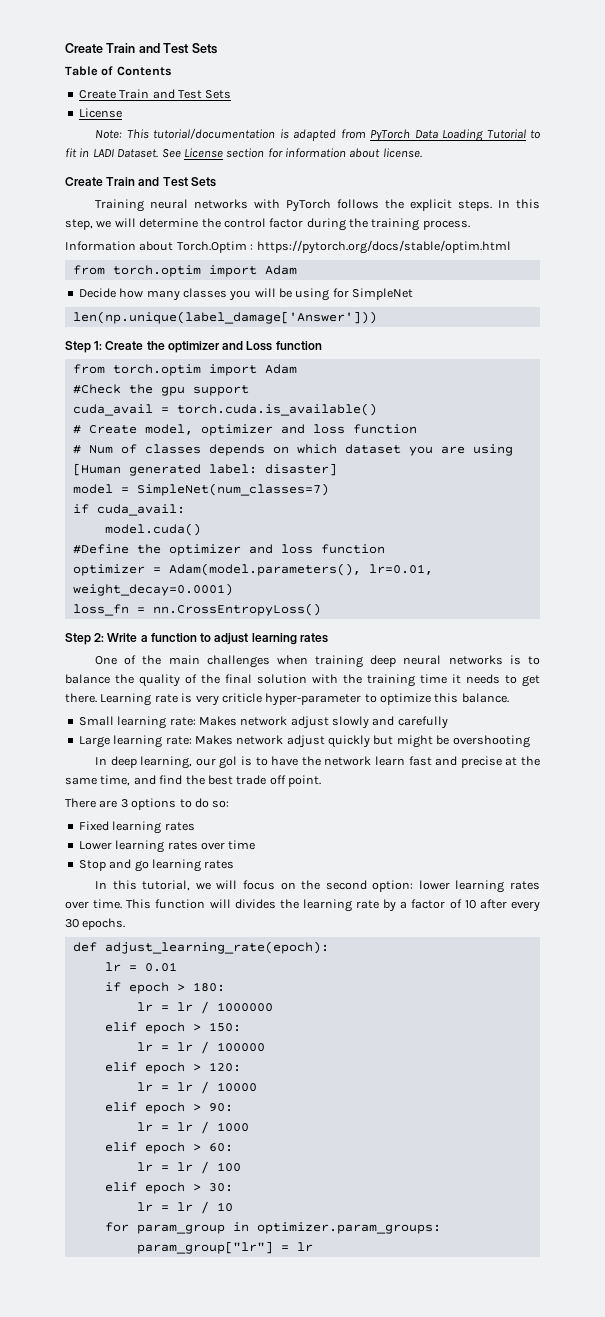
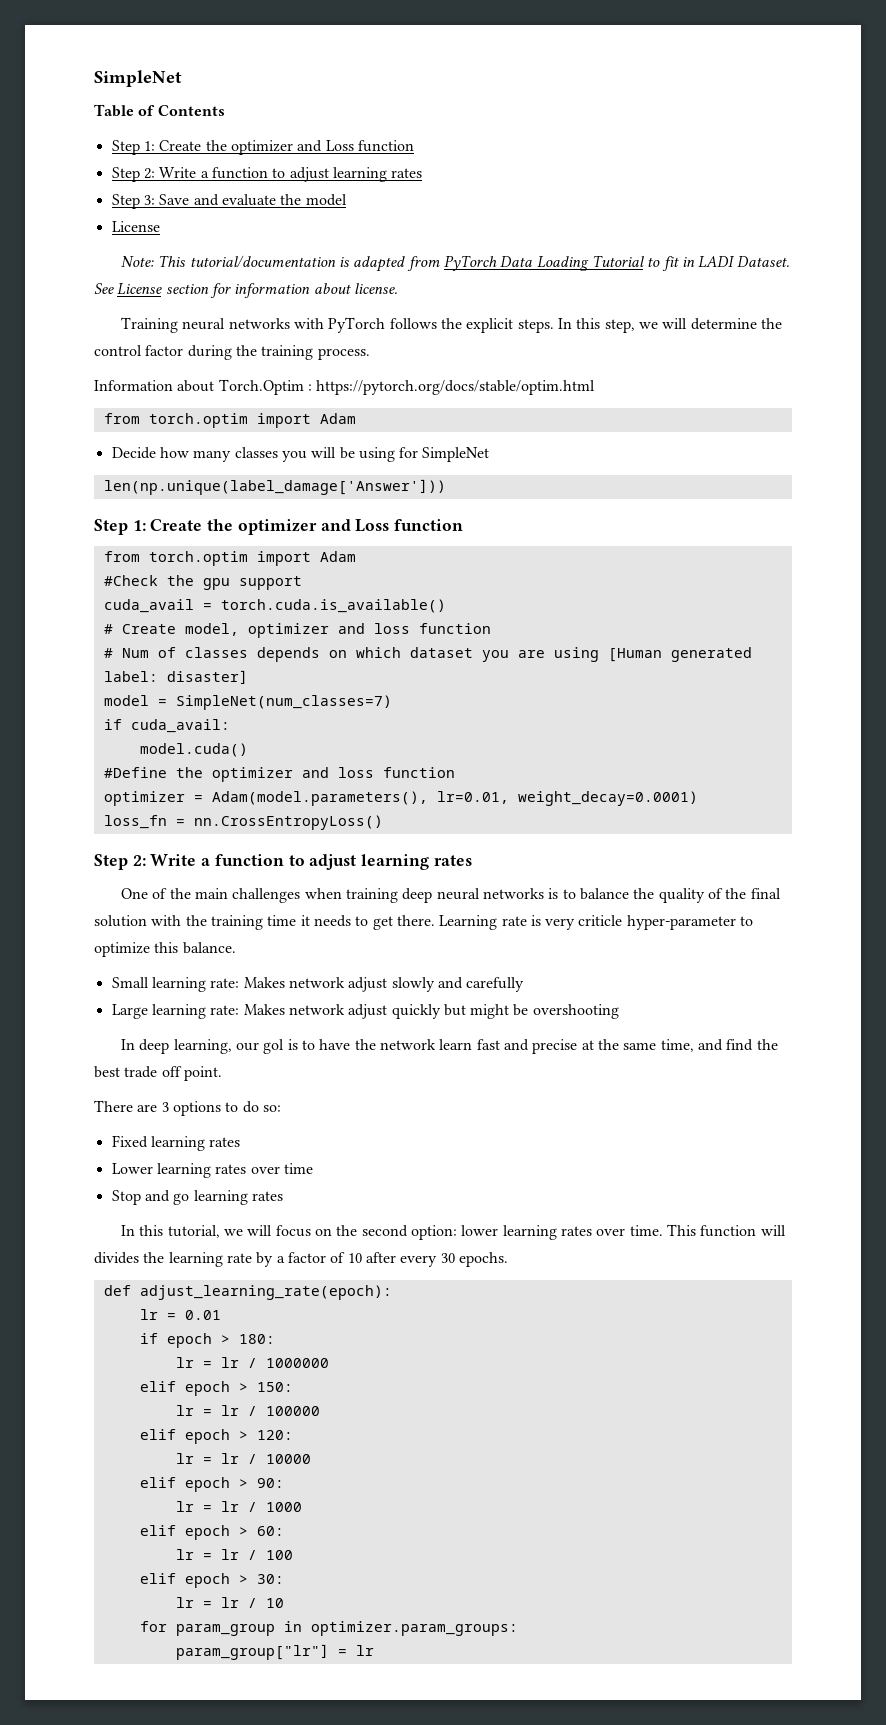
[65,43,217,54] [65,66,172,76] [78,89,232,99] Create Train and Test Sets // Table of Contents // Create Train and Test Sets -> [94,70,182,87] [94,104,225,117] [111,140,414,155] [111,167,423,182] [111,194,347,209] SimpleNet // Table of Contents // Step 1: Create the optimizer and Loss function // Step 2: Write a function to adjust learning rates // Step 3: Save and evaluate the model
[65,177,216,187] // Create Train and Test Sets -> (398, 288) none

